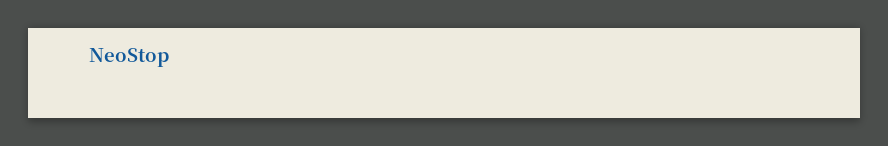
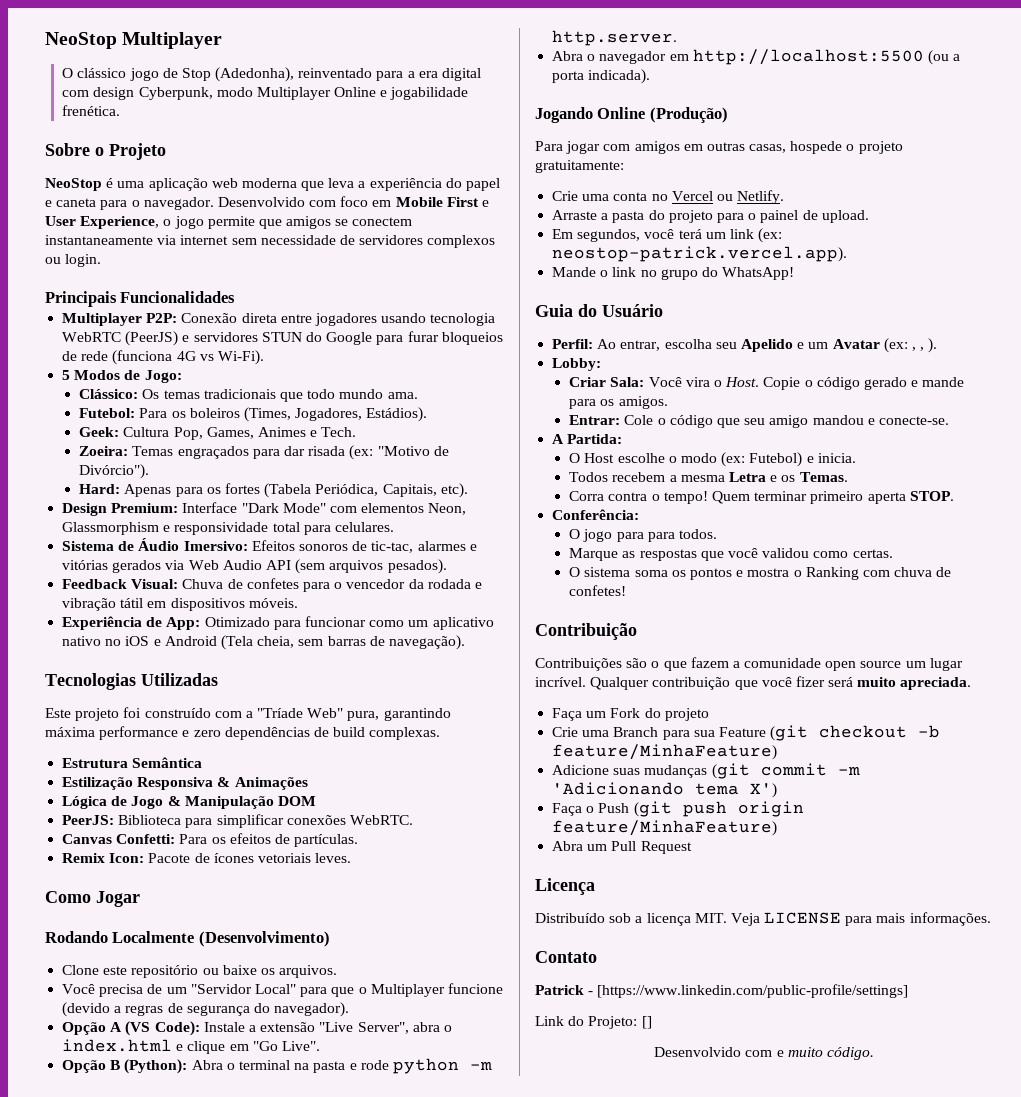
[89,48,169,67] NeoStop -> [45,32,223,49] [62,67,482,82] [62,87,469,100] [62,105,121,116] [45,143,166,160] [45,178,501,191] [45,196,490,210] [45,216,413,229] [45,235,496,248] [45,254,102,267] [45,291,236,307] [62,313,496,326] [62,331,503,346] [62,350,264,365] [62,370,182,383] [79,389,418,402] [79,407,428,422] [79,427,357,440] [79,445,449,460] [79,464,150,479] [79,483,468,498] [62,502,467,516] [62,522,394,535] [62,538,477,553] [62,559,447,574] [62,578,482,592] [62,598,298,611] [62,616,494,630] [62,635,465,650] [45,673,218,690] [45,707,451,721] [45,726,441,740] [62,757,203,768] [62,777,308,790] [62,796,316,809] [62,814,413,828] [62,833,359,847] [62,853,352,863] [45,891,140,907] [45,931,330,947] [62,965,338,978] [62,983,503,997] [62,1002,350,1017] [62,1021,452,1036] [62,1039,320,1054] [62,1058,492,1074] [552,30,678,46] [552,49,961,65] [552,69,651,84] [535,107,728,123] [535,141,903,154] [535,160,624,173] [552,190,785,204] [552,210,869,223] [552,228,783,243] [552,246,848,262] [552,267,795,280] [535,304,663,317] [552,338,938,353] [552,358,602,371] [569,377,965,390] [569,396,668,409] [569,415,949,428] [552,434,623,444] [569,452,856,467] [569,472,848,482] [569,491,954,504] [552,509,640,520] [569,529,717,542] [569,548,893,561] [569,567,952,580] [569,585,627,596] [535,623,637,640] [535,657,963,671] [535,676,972,690] [552,708,709,721] [552,725,941,741] [552,744,778,760] [552,763,860,779] [552,782,778,798] [552,801,804,817] [552,820,778,836] [552,841,692,854] [535,878,595,895] [535,912,991,926] [535,951,597,963] [535,984,909,998] [535,1016,652,1029] [654,1047,874,1060] NeoStop Multiplayer // O clássico jogo de Stop (Adedonha), reinventado para a era digital com design Cyberpunk, modo Multiplayer Online e jogabilidade frenética. // Sobre o Projeto // NeoStop é uma aplicação web moderna que leva a experiência do papel e caneta para o navegador. Desenvolvido com foco em Mobile First e User Experience, o jogo permite que amigos se conectem instantaneamente via internet sem necessidade de servidores complexos ou login. // Principais Funcionalidades // Multiplayer P2P: Conexão direta entre jogadores usando tecnologia WebRTC (PeerJS) e servidores STUN do Google para furar bloqueios de rede (funciona 4G vs Wi-Fi). // 5 Modos de Jogo: // Clássico: Os temas tradicionais que todo mundo ama. // Futebol: Para os boleiros (Times, Jogadores, Estádios). // Geek: Cultura Pop, Games, Animes e Tech. // Zoeira: Temas engraçados para dar risada (ex: "Motivo de Divórcio"). // Hard: Apenas para os fortes (Tabela Periódica, Capitais, etc). // Design Premium: Interface "Dark Mode" com elementos Neon, Glassmorphism e responsividade total para celulares. // Sistema de Áudio Imersivo: Efeitos sonoros de tic-tac, alarmes e vitórias gerados via Web Audio API (sem arquivos pesados). // Feedback Visual: Chuva de confetes para o vencedor da rodada e vibração tátil em dispositivos móveis. // Experiência de App: Otimizado para funcionar como um aplicativo nativo no iOS e Android (Tela cheia, sem barras de navegação). // Tecnologias Utilizadas // Este projeto foi construído com a "Tríade Web" pura, garantindo máxima performance e zero dependências de build complexas. // Estrutura Semântica // Estilização Responsiva & Animações // Lógica de Jogo & Manipulação DOM // PeerJS: Biblioteca para simplificar conexões WebRTC. // Canvas Confetti: Para os efeitos de partículas. // Remix Icon: Pacote de ícones vetoriais leves. // Como Jogar // Rodando Localmente (Desenvolvimento) // Clone este repositório ou baixe os arquivos. // Você precisa de um "Servidor Local" para que o Multiplayer funcione (devido a regras de segurança do navegador). // Opção A (VS Code): Instale a extensão "Live Server", abra o index.html e clique em "Go Live". // Opção B (Python): Abra o terminal na pasta e rode python -m http.server. // Abra o navegador em http://localhost:5500 (ou a porta indicada). // Jogando Online (Produção) // Para jogar com amigos em outras casas, hospede o projeto gratuitamente: // Crie uma conta no Vercel ou Netlify. // Arraste a pasta do projeto para o painel de upload. // Em segundos, você terá um link (ex: neostop-patrick.vercel.app). // Mande o link no grupo do WhatsApp! // Guia do Usuário // Perfil: Ao entrar, escolha seu Apelido e um Avatar (ex: , , ). // Lobby: // Criar Sala: Você vira o Host. Copie o código gerado e mande para os amigos. // Entrar: Cole o código que seu amigo mandou e conecte-se. // A Partida: // O Host escolhe o modo (ex: Futebol) e inicia. // Todos recebem a mesma Letra e os Temas. // Corra contra o tempo! Quem terminar primeiro aperta STOP. // Conferência: // O jogo para para todos. // Marque as respostas que você validou como certas. // O sistema soma os pontos e mostra o Ranking com chuva de confetes! // Contribuição // Contribuições são o que fazem a comunidade open source um lugar incrível. Qualquer contribuição que você fizer será muito apreciada. // Faça um Fork do projeto // Crie uma Branch para sua Feature (git checkout -b feature/MinhaFeature) // Adicione suas mudanças (git commit -m 'Adicionando tema X') // Faça o Push (git push origin feature/MinhaFeature) // Abra um Pull Request // Licença // Distribuído sob a licença MIT. Veja LICENSE para mais informações. // Contato // Patrick - [https://www.linkedin.com/public-profile/settings] // Link do Projeto: [] // Desenvolvido com e muito código.

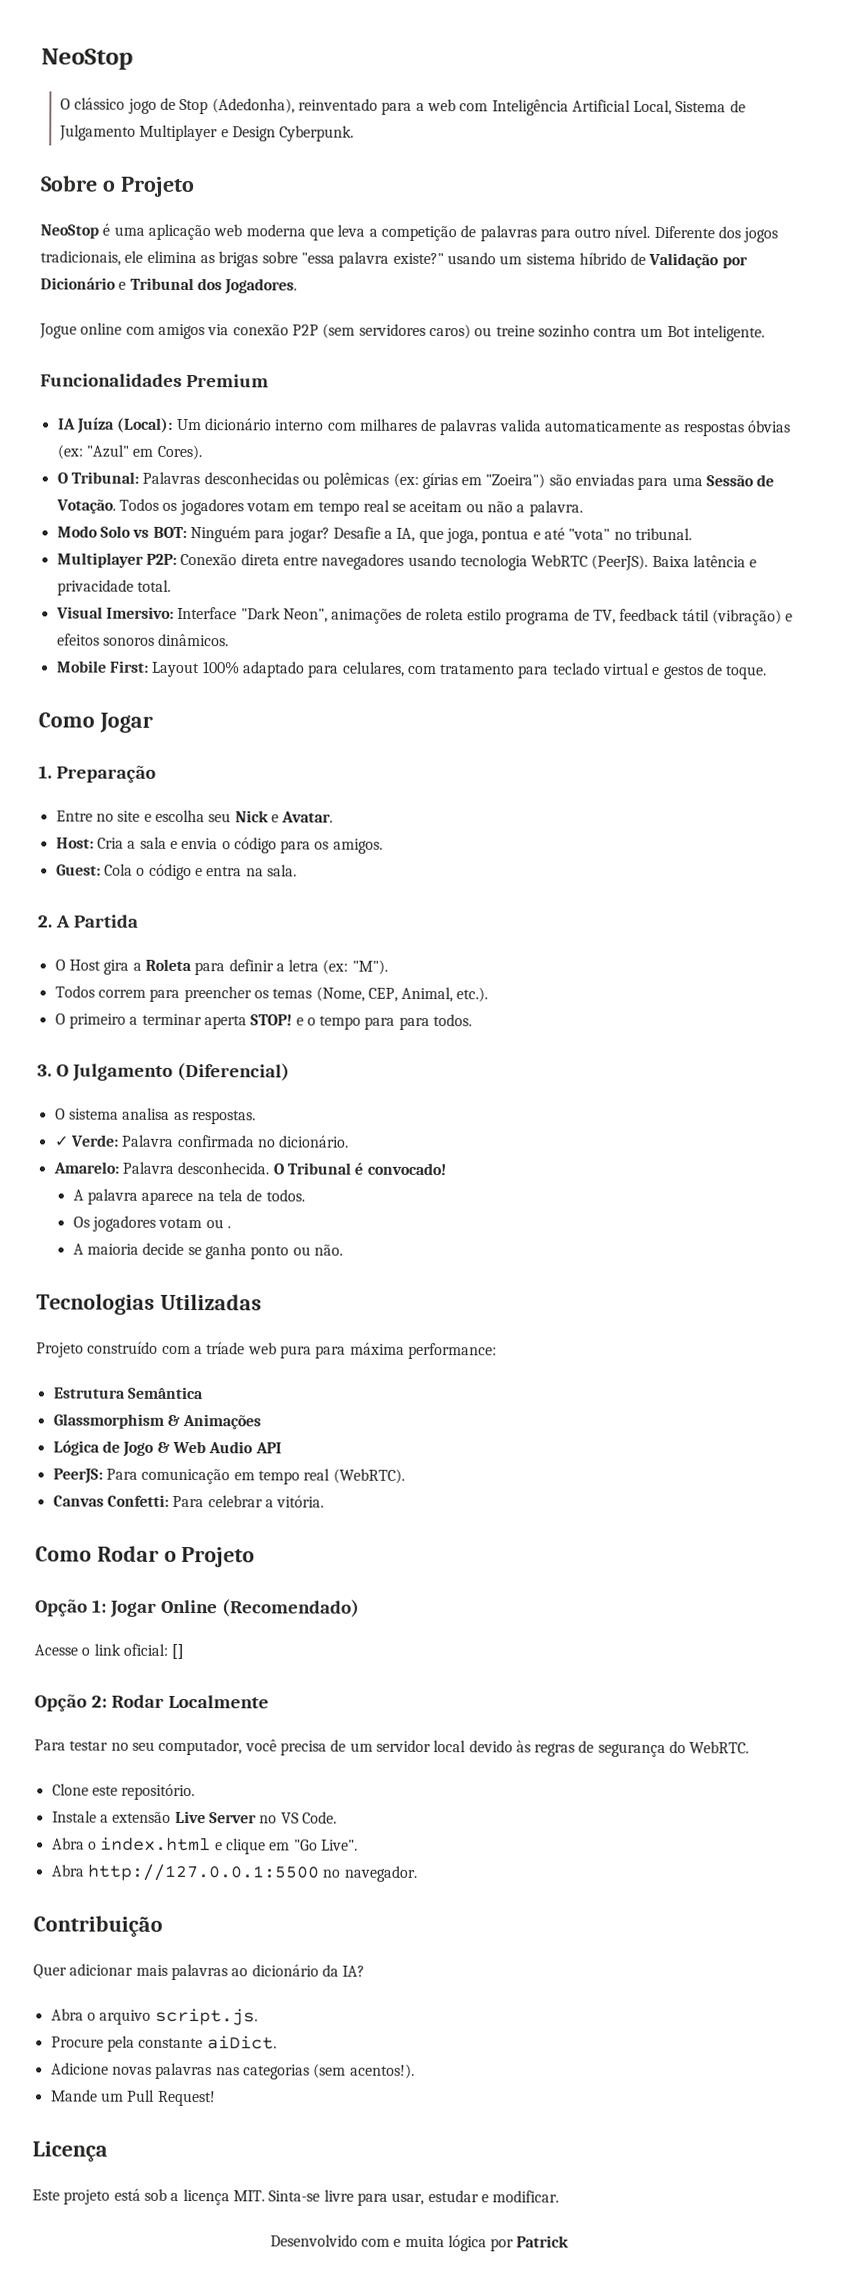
[45,32,223,49] NeoStop Multiplayer -> [41,48,133,70] NeoStop
[418,68,482,81] [62,87,469,100] [62,105,121,116] era digital com design Cyberpunk, modo Multiplayer Online e jogabilidade frenética. -> [426,99,746,116] [58,124,355,142] web com Inteligência Artificial Local, Sistema de Julgamento Multiplayer e Design Cyberpunk.
[369,178,501,191] [45,196,490,210] [45,216,413,229] [45,235,496,248] [45,254,102,267] [45,291,236,307] experiência do papel e caneta para o navegador. Desenvolvido com foco em Mobile First e User Experience, o jogo permite que amigos se conectem instantaneamente via internet sem necessidade de servidores complexos ou login. // Principais Funcionalidades -> [380,225,779,243] [40,250,748,269] [40,277,298,295] [39,322,766,342] [40,373,269,388] [57,417,792,437] [56,444,202,461] [56,471,775,491] [55,498,583,517] [56,525,693,544] competição de palavras para outro nível. Diferente dos jogos tradicionais, ele elimina as brigas sobre "essa palavra existe?" usando um sistema híbrido de Validação por Dicionário e Tribunal dos Jogadores. // Jogue online com amigos via conexão P2P (sem servidores caros) ou treine sozinho contra um Bot inteligente. // Funcionalidades Premium // IA Juíza (Local): Um dicionário interno com milhares de palavras valida automaticamente as respostas óbvias (ex: "Azul" em Cores). // O Tribunal: Palavras desconhecidas ou polêmicas (ex: gírias em "Zoeira") são enviadas para uma Sessão de Votação. Todos os jogadores votam em tempo real se aceitam ou não a palavra. // Modo Solo vs BOT: Ninguém para jogar? Desafie a IA, que joga, pontua e até "vota" no tribunal.
[314,313,377,326] jogadores -> [321,553,405,570] navegadores
[125,331,503,346] [62,350,264,365] [62,370,182,383] [79,389,418,402] [79,407,428,422] [79,427,357,440] [79,445,449,460] [79,464,150,479] [79,483,468,498] [62,502,467,516] [62,522,394,535] [62,538,477,553] [62,559,447,574] [62,578,482,592] [62,598,298,611] [62,616,494,630] [62,635,465,650] [45,673,218,690] [45,707,451,721] [45,726,441,740] (PeerJS) e servidores STUN do Google para furar bloqueios de rede (funciona 4G vs Wi-Fi). // 5 Modos de Jogo: // Clássico: Os temas tradicionais que todo mundo ama. // Futebol: Para os boleiros (Times, Jogadores, Estádios). // Geek: Cultura Pop, Games, Animes e Tech. // Zoeira: Temas engraçados para dar risada (ex: "Motivo de Divórcio"). // Hard: Apenas para os fortes (Tabela Periódica, Capitais, etc). // Design Premium: Interface "Dark Mode" com elementos Neon, Glassmorphism e responsividade total para celulares. // Sistema de Áudio Imersivo: Efeitos sonoros de tic-tac, alarmes e vitórias gerados via Web Audio API (sem arquivos pesados). // Feedback Visual: Chuva de confetes para o vencedor da rodada e vibração tátil em dispositivos móveis. // Experiência de App: Otimizado para funcionar como um aplicativo nativo no iOS e Android (Tela cheia, sem barras de navegação). // Tecnologias Utilizadas // Este projeto foi construído com a "Tríade Web" pura, garantindo máxima performance e zero dependências de build complexas. -> [591,554,758,571] [56,579,171,596] [55,606,794,626] [56,633,230,647] [55,660,768,680] [38,712,153,733] [38,765,156,783] [55,809,334,823] [55,836,383,854] [55,863,297,881] [37,914,138,928] [54,958,388,976] [54,985,489,1003] [54,1013,473,1031] [37,1062,290,1082] [54,1107,256,1125] [54,1134,350,1148] [52,1161,446,1176] [72,1188,305,1206] [72,1215,231,1232] [72,1242,343,1260] [36,1293,262,1315] [36,1341,497,1360] (PeerJS). Baixa latência e privacidade total. // Visual Imersivo: Interface "Dark Neon", animações de roleta estilo programa de TV, feedback tátil (vibração) e efeitos sonoros dinâmicos. // Mobile First: Layout 100% adaptado para celulares, com tratamento para teclado virtual e gestos de toque. // Como Jogar // 1. Preparação // Entre no site e escolha seu Nick e Avatar. // Host: Cria a sala e envia o código para os amigos. // Guest: Cola o código e entra na sala. // 2. A Partida // O Host gira a Roleta para definir a letra (ex: "M"). // Todos correm para preencher os temas (Nome, CEP, Animal, etc.). // O primeiro a terminar aperta STOP! e o tempo para para todos. // 3. O Julgamento (Diferencial) // O sistema analisa as respostas. // ✓ Verde: Palavra confirmada no dicionário. // Amarelo: Palavra desconhecida. O Tribunal é convocado! // A palavra aparece na tela de todos. // Os jogadores votam ou . // A maioria decide se ganha ponto ou não. // Tecnologias Utilizadas // Projeto construído com a tríade web pura para máxima performance:
[62,777,214,790] Estilização Responsiva -> [52,1413,164,1429] Glassmorphism
[184,796,316,809] [62,814,413,828] [62,833,359,847] [62,853,352,863] [45,891,140,907] [45,931,330,947] [62,965,338,978] [62,983,503,997] [62,1002,350,1017] [62,1021,440,1036] Manipulação DOM // PeerJS: Biblioteca para simplificar conexões WebRTC. // Canvas Confetti: Para os efeitos de partículas. // Remix Icon: Pacote de ícones vetoriais leves. // Como Jogar // Rodando Localmente (Desenvolvimento) // Clone este repositório ou baixe os arquivos. // Você precisa de um "Servidor Local" para que o Multiplayer funcione (devido a regras de segurança do navegador). // Opção A (VS Code): Instale a extensão "Live Server", abra -> [171,1440,282,1454] [52,1468,405,1485] [52,1494,325,1508] [35,1545,256,1568] [35,1599,360,1618] [34,1643,185,1660] [34,1694,269,1712] [34,1738,750,1758] [51,1783,196,1801] [51,1810,337,1824] [51,1837,85,1850] Web Audio API // PeerJS: Para comunicação em tempo real (WebRTC). // Canvas Confetti: Para celebrar a vitória. // Como Rodar o Projeto // Opção 1: Jogar Online (Recomendado) // Acesse o link oficial: [] // Opção 2: Rodar Localmente // Para testar no seu computador, você precisa de um servidor local devido às regras de segurança do WebRTC. // Clone este repositório. // Instale a extensão Live Server no VS Code. // Abra
[62,1058,492,1074] [552,30,678,46] [552,49,961,65] [552,69,651,84] [535,107,728,123] [535,141,903,154] [535,160,624,173] [552,190,785,204] [552,210,869,223] [552,228,783,243] [552,246,848,262] [552,267,795,280] [535,304,663,317] [552,338,938,353] [552,358,602,371] [569,377,965,390] [569,396,668,409] [569,415,949,428] [552,434,623,444] [569,452,856,467] [569,472,848,482] [569,491,954,504] [552,509,640,520] [569,529,717,542] [569,548,893,561] [569,567,952,580] [569,585,627,596] [535,623,637,640] [535,657,963,671] [535,676,972,690] [552,708,709,721] [552,725,941,741] [552,744,778,760] [552,763,860,779] [552,782,778,798] [552,801,804,817] [552,820,778,836] [552,841,584,851] Opção B (Python): Abra o terminal na pasta e rode python -m http.server. // Abra o navegador em http://localhost:5500 (ou a porta indicada). // Jogando Online (Produção) // Para jogar com amigos em outras casas, hospede o projeto gratuitamente: // Crie uma conta no Vercel ou Netlify. // Arraste a pasta do projeto para o painel de upload. // Em segundos, você terá um link (ex: neostop-patrick.vercel.app). // Mande o link no grupo do WhatsApp! // Guia do Usuário // Perfil: Ao entrar, escolha seu Apelido e um Avatar (ex: , , ). // Lobby: // Criar Sala: Você vira o Host. Copie o código gerado e mande para os amigos. // Entrar: Cole o código que seu amigo mandou e conecte-se. // A Partida: // O Host escolhe o modo (ex: Futebol) e inicia. // Todos recebem a mesma Letra e os Temas. // Corra contra o tempo! Quem terminar primeiro aperta STOP. // Conferência: // O jogo para para todos. // Marque as respostas que você validou como certas. // O sistema soma os pontos e mostra o Ranking com chuva de confetes! // Contribuição // Contribuições são o que fazem a comunidade open source um lugar incrível. Qualquer contribuição que você fizer será muito apreciada. // Faça um Fork do projeto // Crie uma Branch para sua Feature (git checkout -b feature/MinhaFeature) // Adicione suas mudanças (git commit -m 'Adicionando tema X') // Faça o Push (git push origin feature/MinhaFeature) // Abra -> [50,1863,417,1882] [33,1915,163,1937] [33,1963,366,1981] [50,2007,258,2026] [50,2035,277,2052] [50,2062,415,2080] [50,2089,98,2102] Abra http://127.0.0.1:5500 no navegador. // Contribuição // Quer adicionar mais palavras ao dicionário da IA? // Abra o arquivo script.js. // Procure pela constante aiDict. // Adicione novas palavras nas categorias (sem acentos!). // Mande
[640,841,692,854] Request -> [156,2090,216,2107] Request!
[535,913,605,923] Distribuído -> [32,2188,141,2205] Este projeto está
[730,912,991,926] [535,951,597,963] [535,984,909,998] [535,1016,652,1029] Veja LICENSE para mais informações. // Contato // Patrick - [https://www.linkedin.com/public-profile/settings] // Link do Projeto: [] -> [268,2189,560,2206] Sinta-se livre para usar, estudar e modificar.
[787,1047,874,1060] muito código. -> [404,2235,570,2252] muita lógica por Patrick

